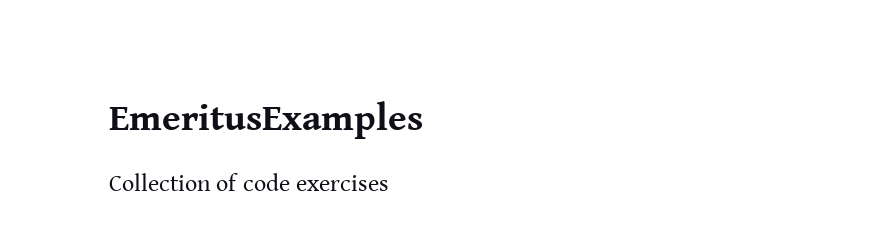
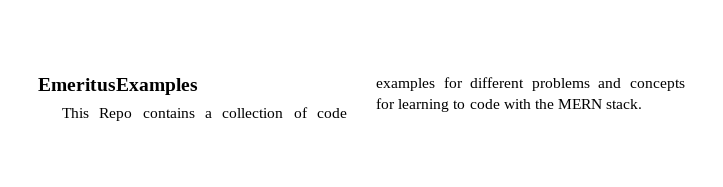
[109,173,390,191] Collection of code exercises -> [62,107,347,121] [376,77,685,91] [376,98,643,112] This Repo contains a collection of code examples for different problems and concepts for learning to code with the MERN stack.

